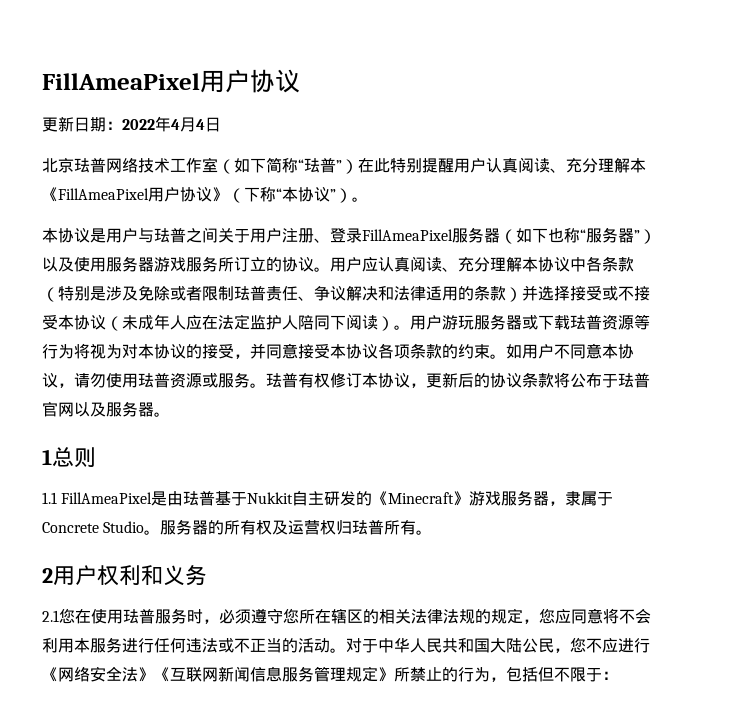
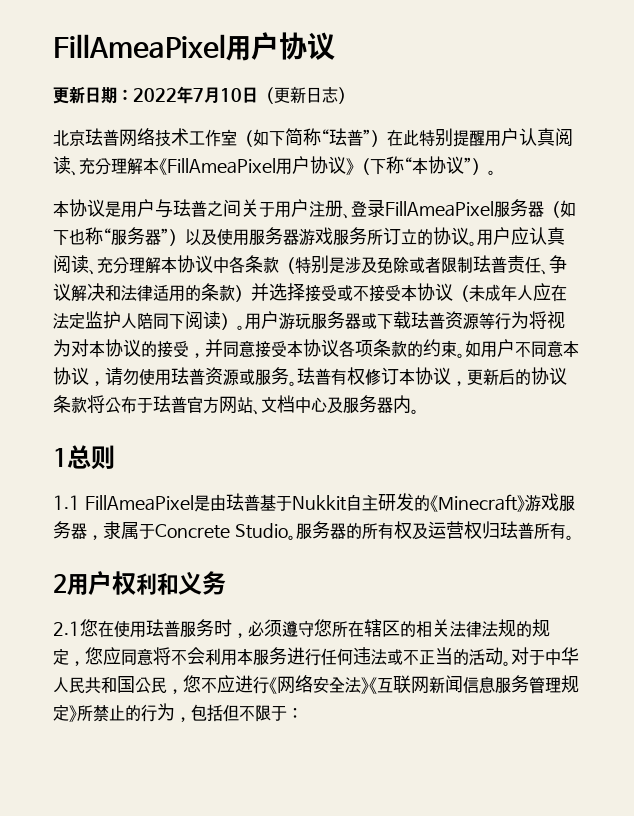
[171,117,221,132] 4月4日 -> [193,86,354,104] 7月10日（更新日志）
[58,402,90,417] 网以 -> [203,395,327,415] 方网站、文档中心
(154, 409) none -> [393,395,411,414] 内
[490,638,522,653] 大陆 -> (135, 684) none

